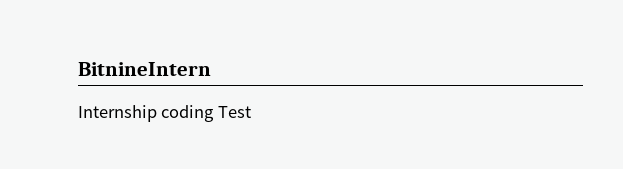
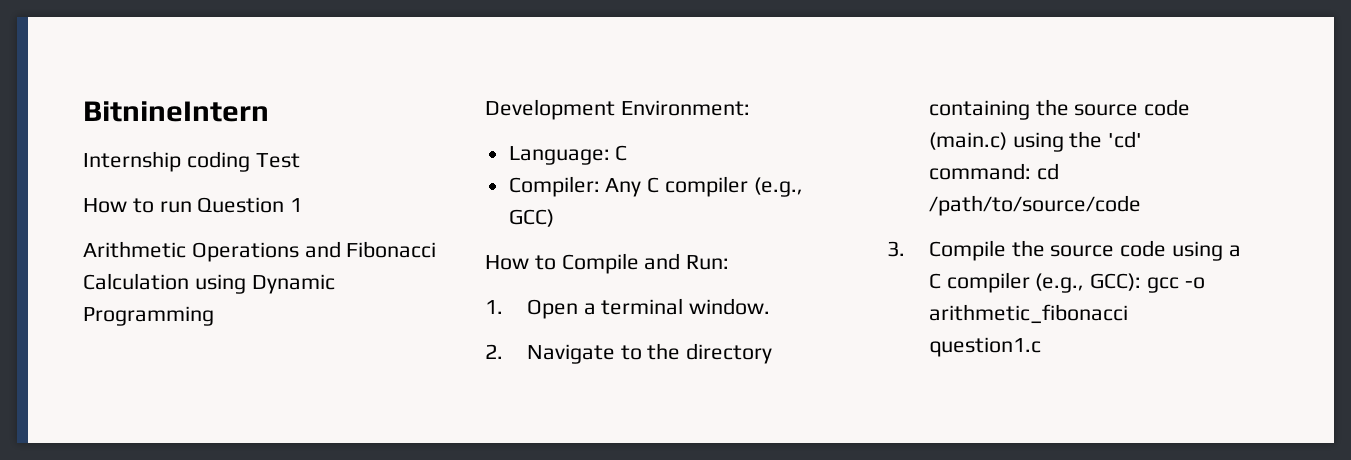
(251, 112) none -> [83,197,303,213] [83,241,437,262] [83,273,335,294] [83,306,214,326] [485,99,750,120] [508,145,628,165] [508,176,803,197] [508,209,554,227] [485,253,730,274] [485,298,771,319] [485,343,773,364] [928,99,1191,120] [928,131,1143,152] [928,163,1059,180] [928,195,1141,216] [887,240,1241,261] [928,272,1205,293] [928,304,1128,324] [928,337,1041,357] // How to run Question 1 // Arithmetic Operations and Fibonacci Calculation using Dynamic Programming // Development Environment: // Language: C // Compiler: Any C compiler (e.g., GCC) // How to Compile and Run: // 1. Open a terminal window. // 2. Navigate to the directory containing the source code (main.c) using the 'cd' command: cd /path/to/source/code // 3. Compile the source code using a C compiler (e.g., GCC): gcc -o arithmetic_fibonacci question1.c

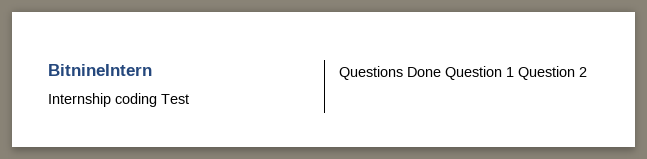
[83,198,192,213] How to run -> [339,66,441,80] Questions Done
[83,241,437,262] [83,273,335,294] [83,306,214,326] [485,99,750,120] [508,145,628,165] [508,176,803,197] [508,209,554,227] [485,253,730,274] [485,298,771,319] [485,343,773,364] [928,99,1191,120] [928,131,1143,152] [928,163,1059,180] [928,195,1141,216] [887,240,1241,261] [928,272,1205,293] [928,304,1128,324] [928,337,1041,357] // Arithmetic Operations and Fibonacci Calculation using Dynamic Programming // Development Environment: // Language: C // Compiler: Any C compiler (e.g., GCC) // How to Compile and Run: // 1. Open a terminal window. // 2. Navigate to the directory containing the source code (main.c) using the 'cd' command: cd /path/to/source/code // 3. Compile the source code using a C compiler (e.g., GCC): gcc -o arithmetic_fibonacci question1.c -> [518,66,587,80] Question 2

